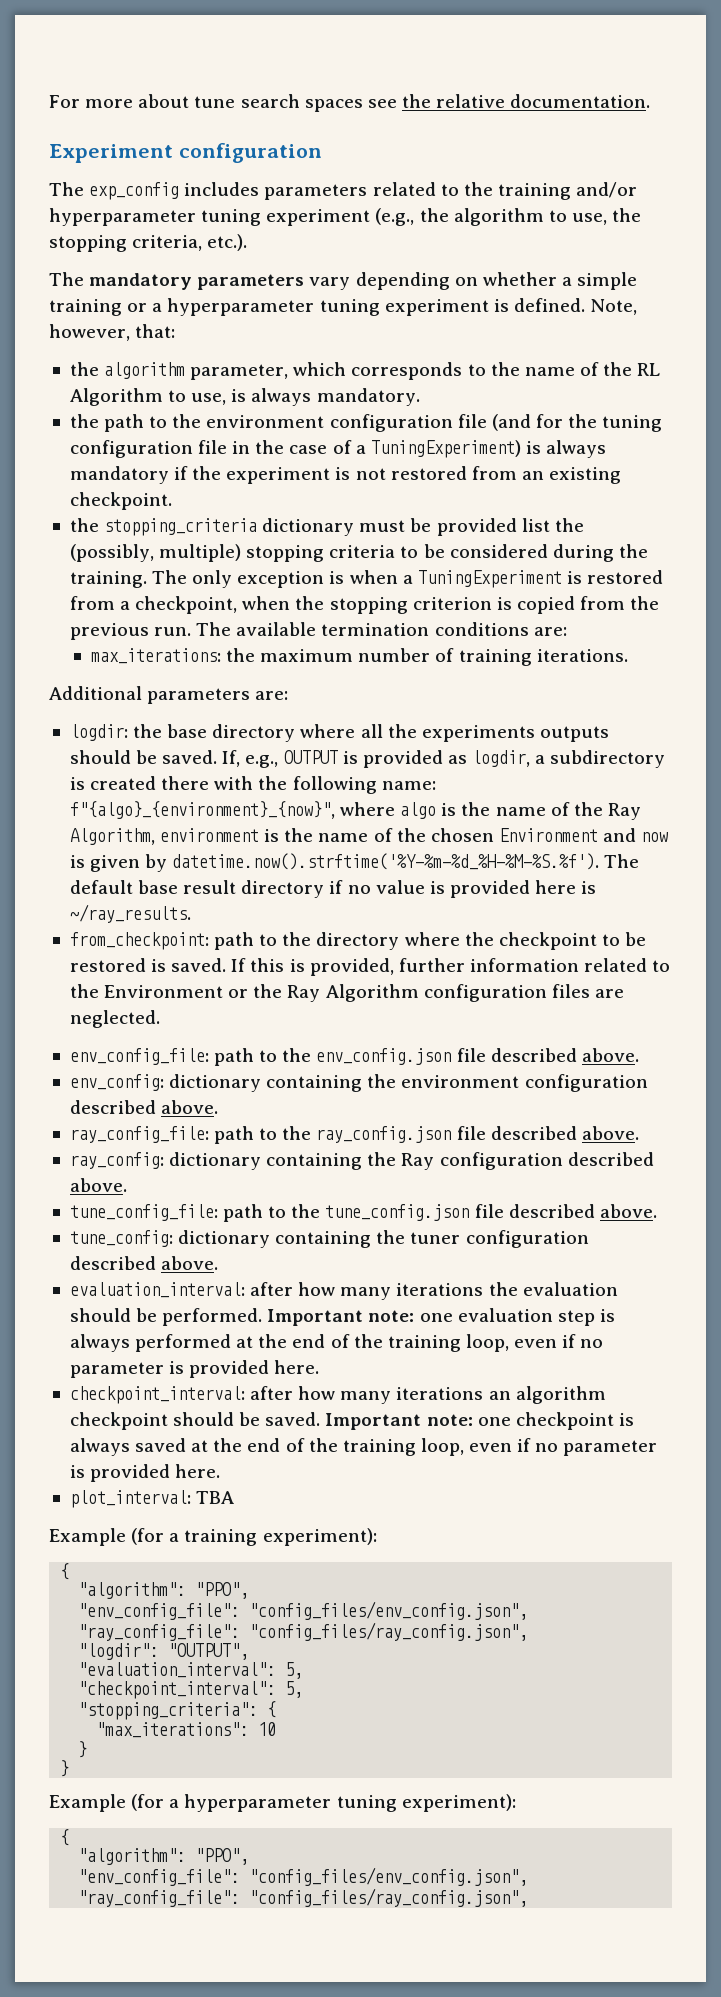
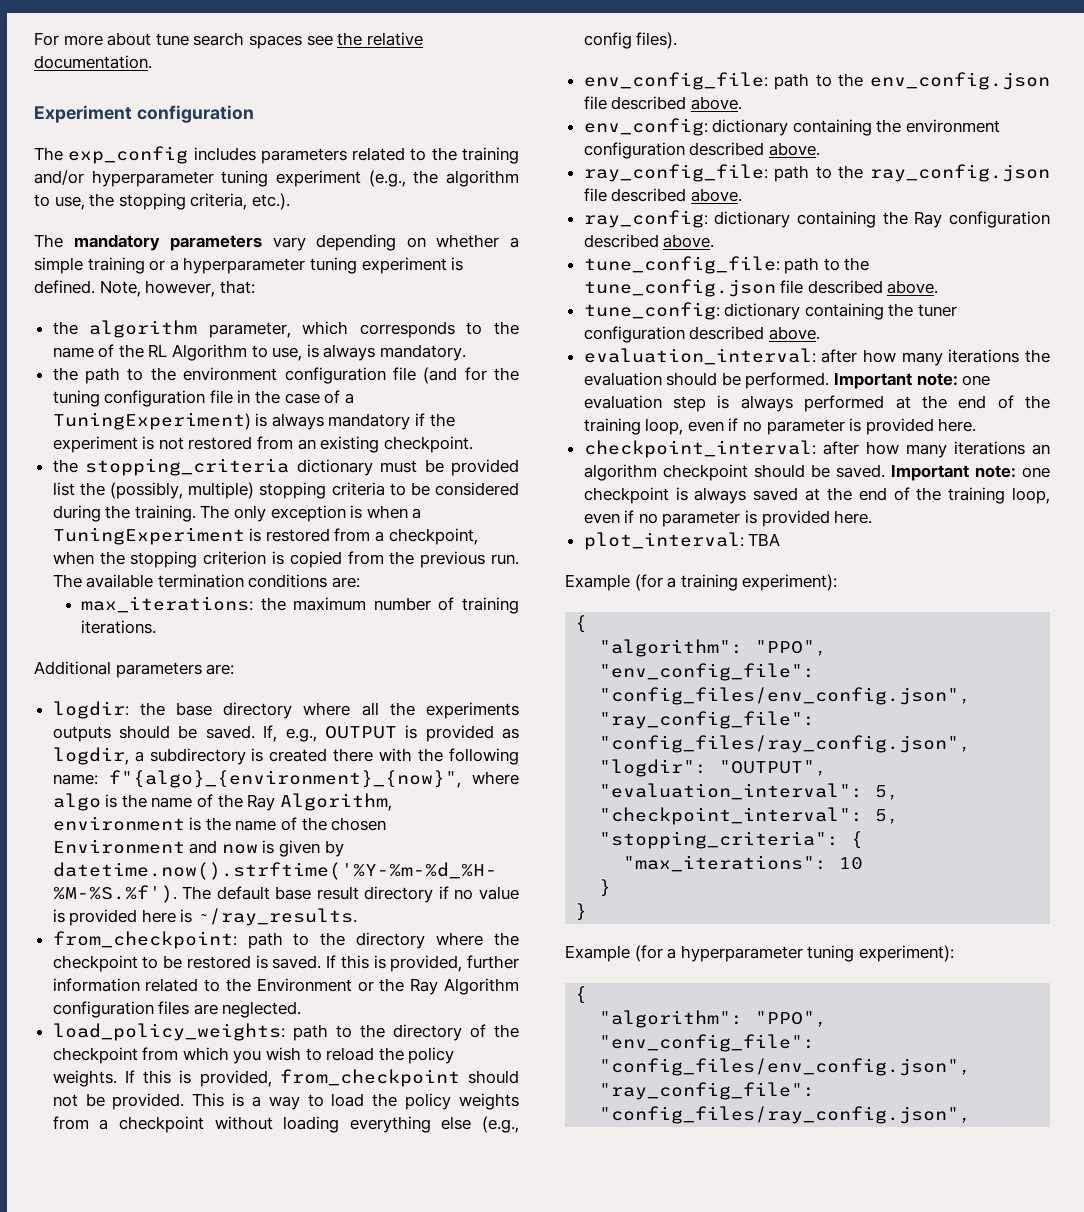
(160, 1019) none -> [52,1023,519,1041] [52,1047,455,1064] [52,1069,519,1087] [52,1093,520,1110] [52,1116,519,1133] [583,32,678,49] // load_policy_weights: path to the directory of the checkpoint from which you wish to reload the policy weights. If this is provided, from_checkpoint should not be provided. This is a way to load the policy weights from a checkpoint without loading everything else (e.g., config files).

